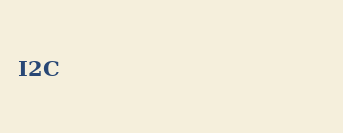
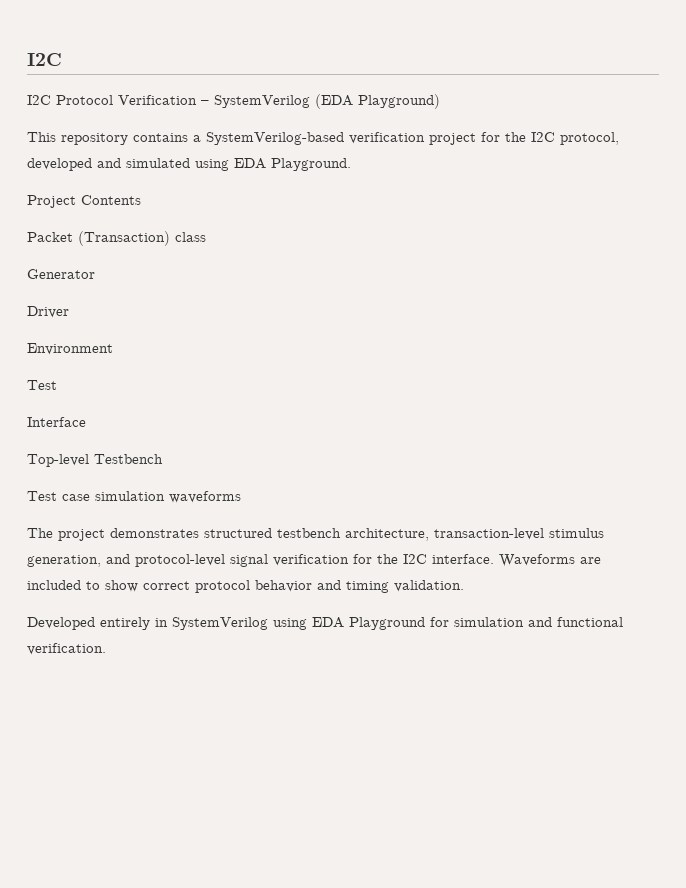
[18,61,60,76] I2C -> [27,53,62,66] [27,94,440,109] [27,132,619,145] [27,158,351,171] [27,195,141,208] [27,231,206,246] [27,269,95,279] [27,306,69,318] [27,343,113,355] [27,380,57,390] [27,417,86,427] [27,454,163,467] [27,491,241,503] [27,528,604,541] [27,554,601,567] [27,580,464,593] [27,617,623,630] [27,643,106,655] I2C // I2C Protocol Verification – SystemVerilog (EDA Playground) // This repository contains a SystemVerilog-based verification project for the I2C protocol, developed and simulated using EDA Playground. // Project Contents // Packet (Transaction) class // Generator // Driver // Environment // Test // Interface // Top-level Testbench // Test case simulation waveforms // The project demonstrates structured testbench architecture, transaction-level stimulus generation, and protocol-level signal verification for the I2C interface. Waveforms are included to show correct protocol behavior and timing validation. // Developed entirely in SystemVerilog using EDA Playground for simulation and functional verification.

